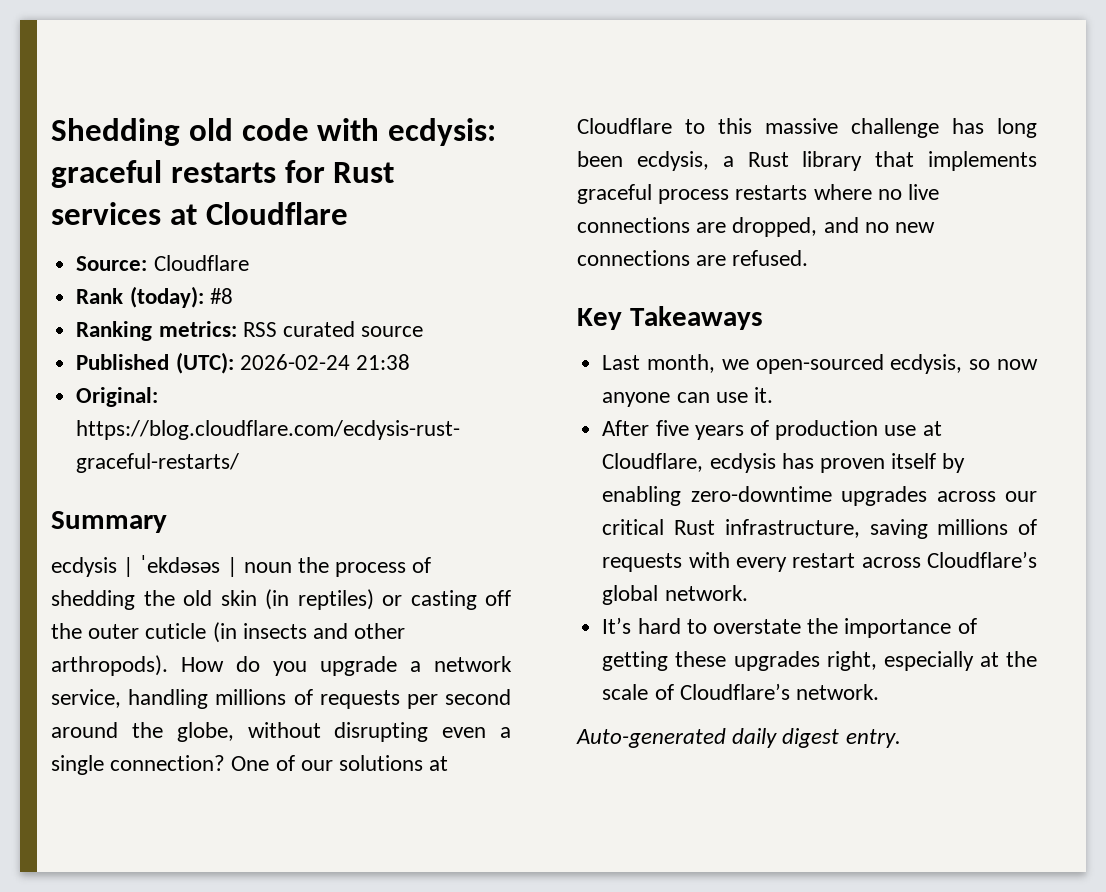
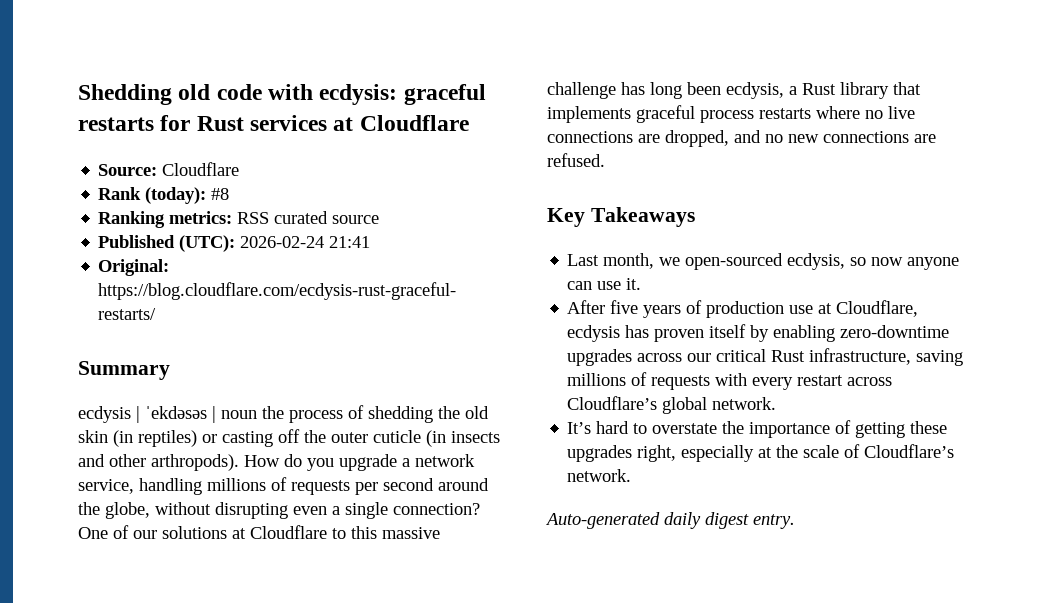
[355,354,410,370] 21:38 -> [329,236,371,248] 21:41

